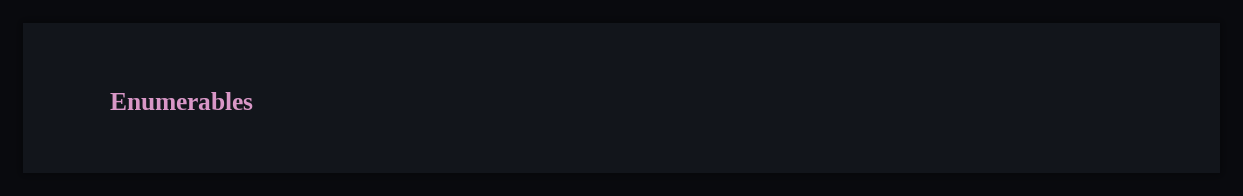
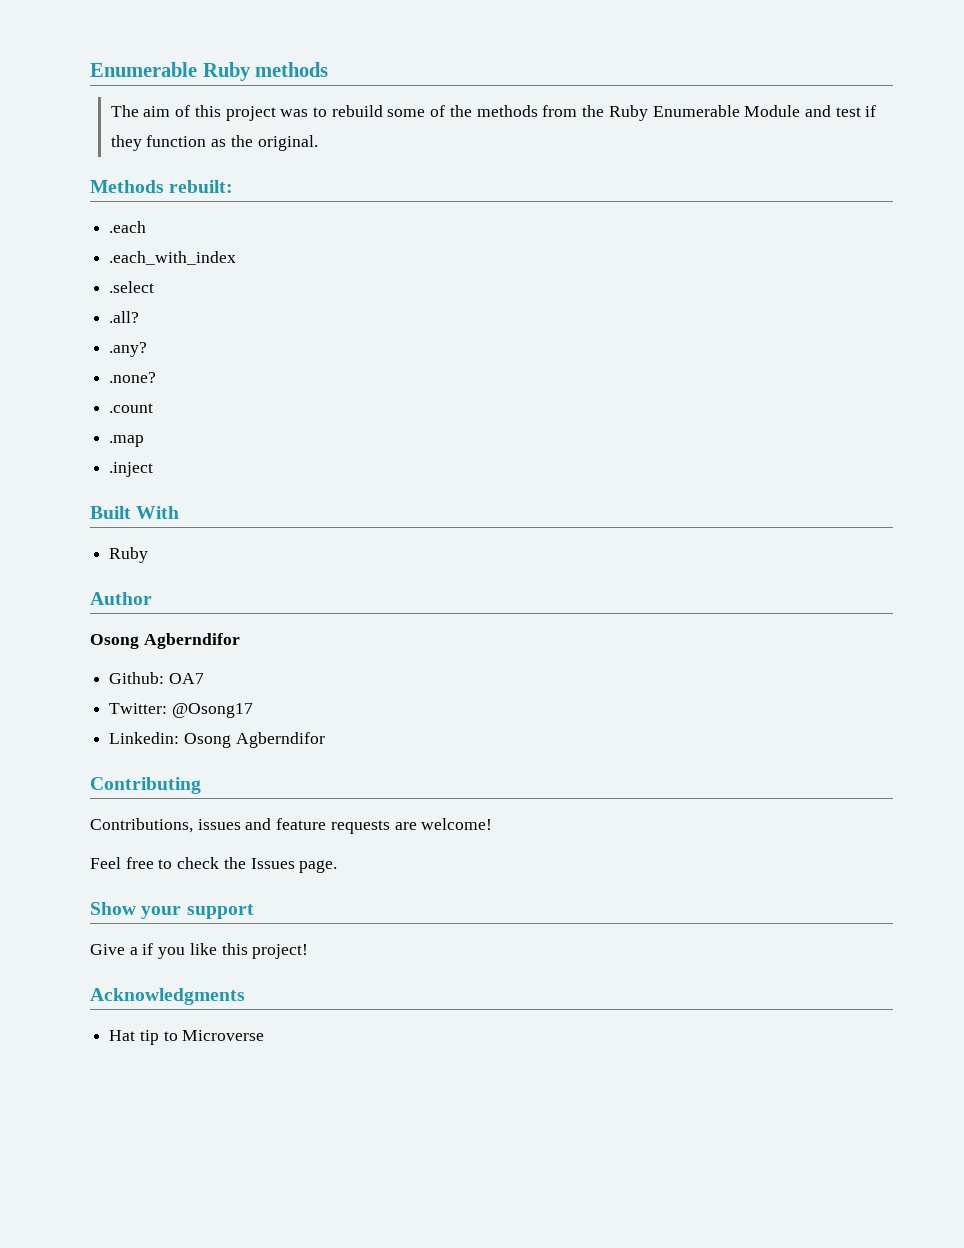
[110,92,253,110] Enumerables -> [90,62,329,81] [110,105,877,121] [110,135,318,151] [90,180,234,193] [109,221,147,233] [109,251,237,265] [109,281,155,293] [109,311,140,323] [109,342,148,357] [109,372,157,383] [109,403,154,413] [109,435,145,447] [109,462,154,477] [90,506,180,519] [109,547,149,563] [90,592,152,605] [90,633,240,649] [109,672,204,684] [109,703,253,718] [109,732,325,748] [90,777,201,794] [90,818,493,834] [90,857,338,873] [90,902,254,919] [90,943,309,959] [90,988,245,1005] [109,1030,265,1045] Enumerable Ruby methods // The aim of this project was to rebuild some of the methods from the Ruby Enumerable Module and test if they function as the original. // Methods rebuilt: // .each // .each_with_index // .select // .all? // .any? // .none? // .count // .map // .inject // Built With // Ruby // Author // Osong Agberndifor // Github: OA7 // Twitter: @Osong17 // Linkedin: Osong Agberndifor // Contributing // Contributions, issues and feature requests are welcome! // Feel free to check the Issues page. // Show your support // Give a if you like this project! // Acknowledgments // Hat tip to Microverse

